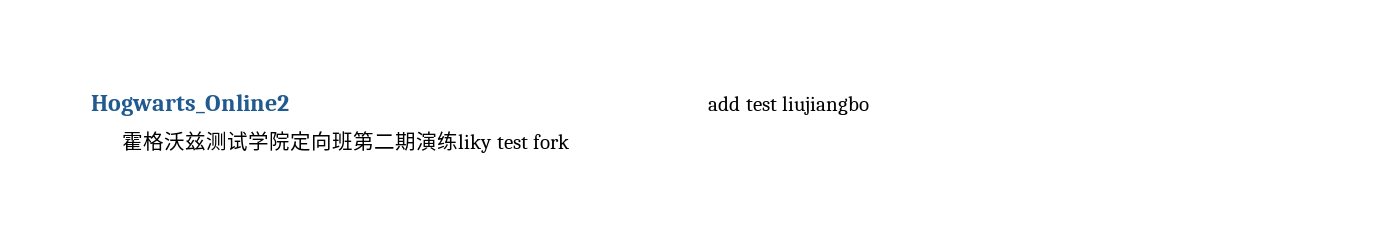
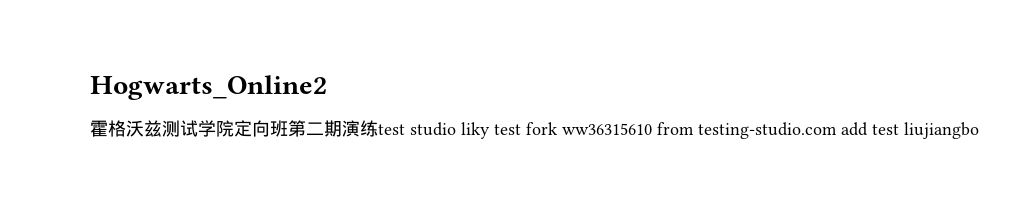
(459, 141) none -> [378,122,456,136] test studio
(571, 141) // -> [562,122,837,139] ww36315610 from testing-studio.com

